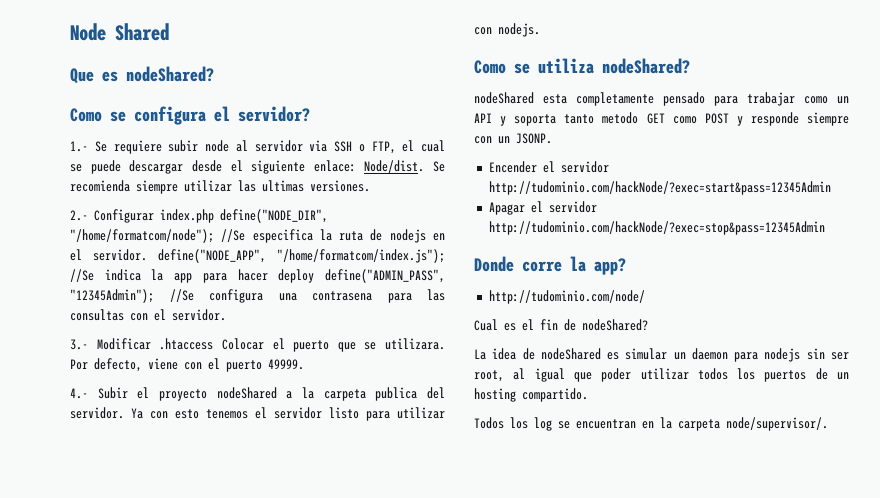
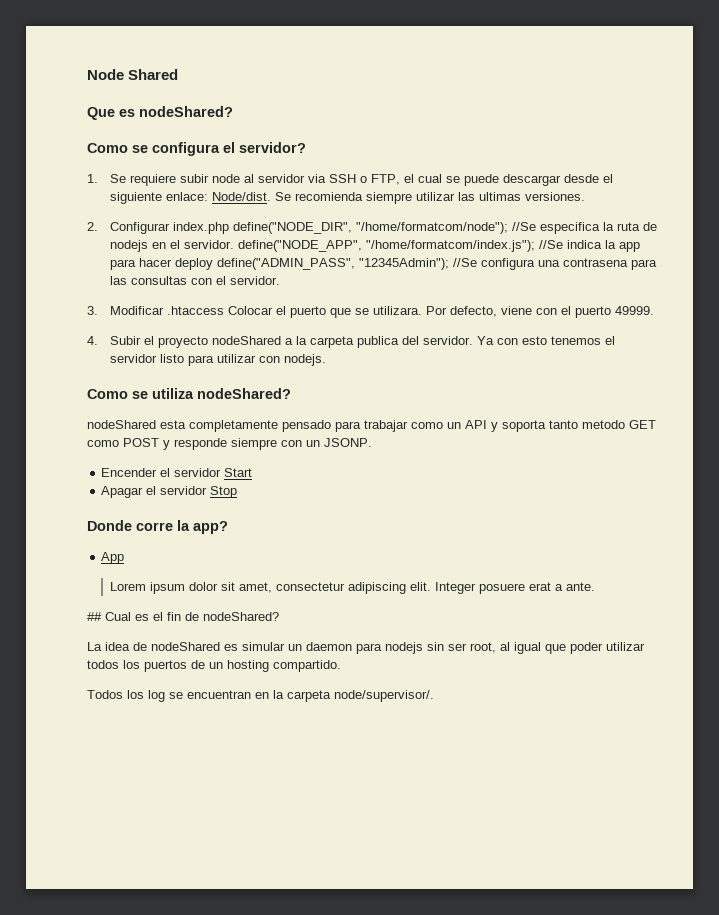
[70,141,88,152] 1.- -> [87,174,98,183] 1.
[70,210,88,221] 2.- -> [87,222,98,231] 2.
[70,339,88,350] 3.- -> [87,306,98,315] 3.
[70,388,88,399] 4.- -> [87,336,98,345] 4.
[488,181,831,195] http://tudominio.com/hackNode/?exec=start&pass=12345Admin -> [224,468,253,477] Start
[488,221,825,235] http://tudominio.com/hackNode/?exec=stop&pass=12345Admin -> [210,486,238,498] Stop
[488,290,645,304] http://tudominio.com/node/ // -> [101,552,125,564] [110,582,596,594] [87,612,102,621] App // Lorem ipsum dolor sit amet, consectetur adipiscing elit. Integer posuere erat a ante. // ##

